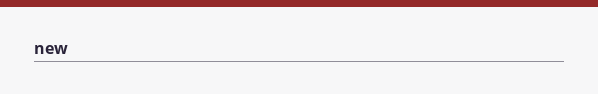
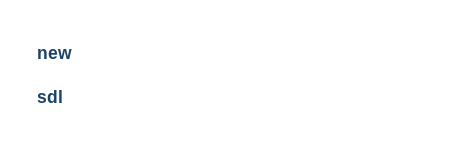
(68, 49) none -> [37,90,63,103] // sdl

